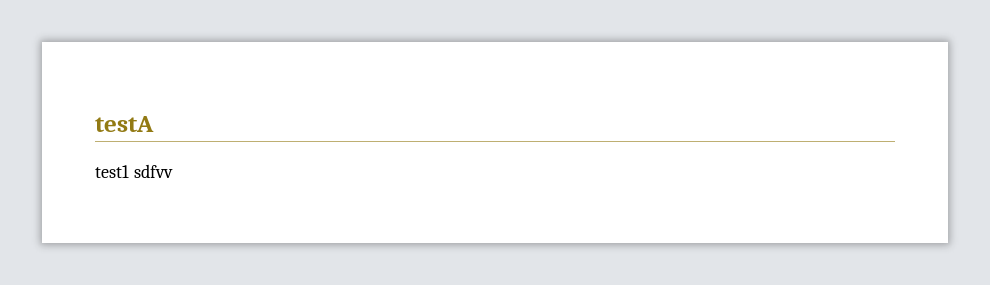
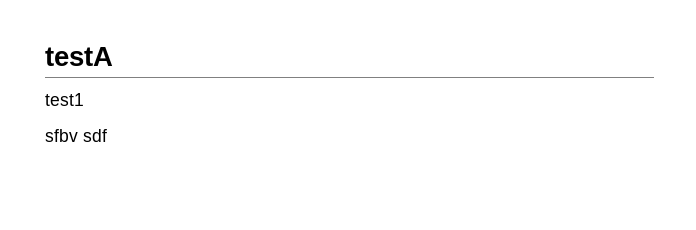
[133,164,173,178] sdfvv -> [45,129,107,142] // sfbv sdf

